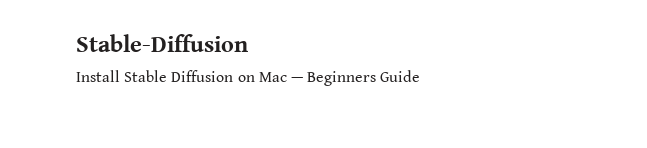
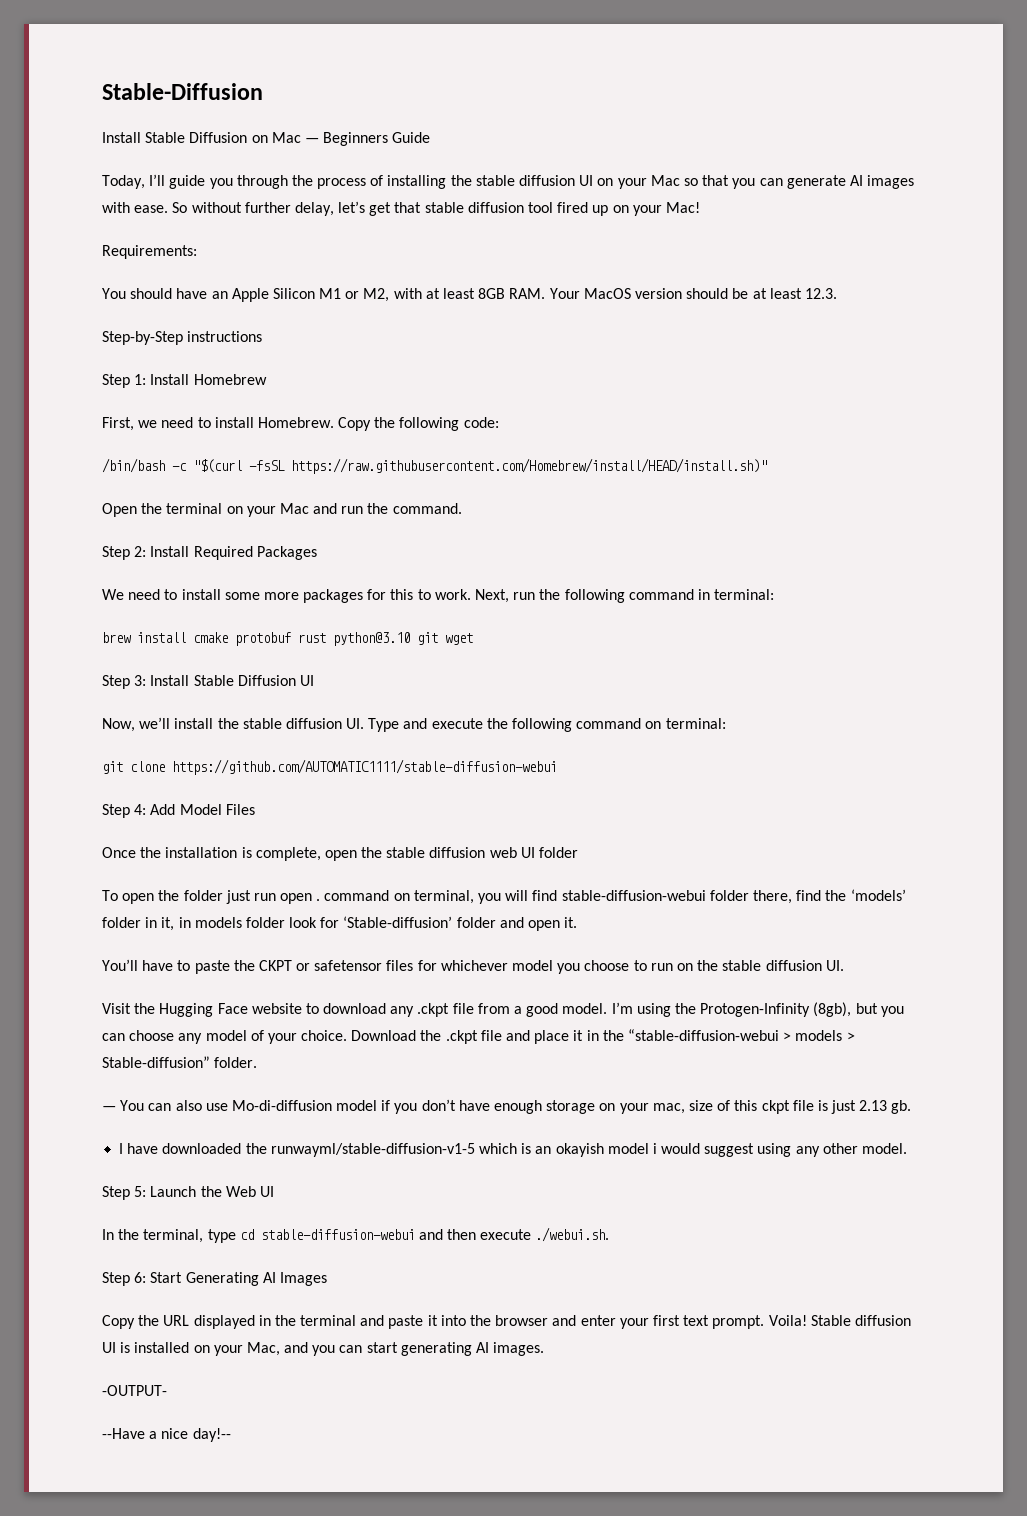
(421, 76) none -> [102,174,915,189] [102,201,700,216] [102,245,197,259] [102,288,837,302] [102,331,263,345] [102,374,267,388] [102,417,499,431] [102,458,767,474] [102,503,462,517] [102,546,317,560] [102,589,775,603] [102,632,473,646] [102,675,314,689] [102,717,726,732] [102,759,557,775] [102,804,255,818] [102,847,579,861] [102,889,906,904] [102,916,578,931] [102,959,844,974] [102,1002,904,1017] [102,1029,855,1044] [102,1056,258,1068] [102,1099,912,1114] [119,1143,908,1157] [102,1186,274,1200] [102,1227,610,1243] [102,1272,327,1286] [102,1315,911,1329] [102,1342,545,1356] [102,1385,167,1396] [102,1428,231,1442] // Today, I’ll guide you through the process of installing the stable diffusion UI on your Mac so that you can generate AI images with ease. So without further delay, let’s get that stable diffusion tool fired up on your Mac! // Requirements: // You should have an Apple Silicon M1 or M2, with at least 8GB RAM. Your MacOS version should be at least 12.3. // Step-by-Step instructions // Step 1: Install Homebrew // First, we need to install Homebrew. Copy the following code: // /bin/bash -c "$(curl -fsSL https://raw.githubusercontent.com/Homebrew/install/HEAD/install.sh)" // Open the terminal on your Mac and run the command. // Step 2: Install Required Packages // We need to install some more packages for this to work. Next, run the following command in terminal: // brew install cmake protobuf rust python@3.10 git wget // Step 3: Install Stable Diffusion UI // Now, we’ll install the stable diffusion UI. Type and execute the following command on terminal: // git clone https://github.com/AUTOMATIC1111/stable-diffusion-webui // Step 4: Add Model Files // Once the installation is complete, open the stable diffusion web UI folder // To open the folder just run open . command on terminal, you will find stable-diffusion-webui folder there, find the ‘models’ folder in it, in models folder look for ‘Stable-diffusion’ folder and open it. // You’ll have to paste the CKPT or safetensor files for whichever model you choose to run on the stable diffusion UI. // Visit the Hugging Face website to download any .ckpt file from a good model. I’m using the Protogen-Infinity (8gb), but you can choose any model of your choice. Download the .ckpt file and place it in the “stable-diffusion-webui > models > Stable-diffusion” folder. // — You can also use Mo-di-diffusion model if you don’t have enough storage on your mac, size of this ckpt file is just 2.13 gb. // I have downloaded the runwayml/stable-diffusion-v1-5 which is an okayish model i would suggest using any other model. // Step 5: Launch the Web UI // In the terminal, type cd stable-diffusion-webui and then execute ./webui.sh. // Step 6: Start Generating AI Images // Copy the URL displayed in the terminal and paste it into the browser and enter your first text prompt. Voila! Stable diffusion UI is installed on your Mac, and you can start generating AI images. // -OUTPUT- // --Have a nice day!--

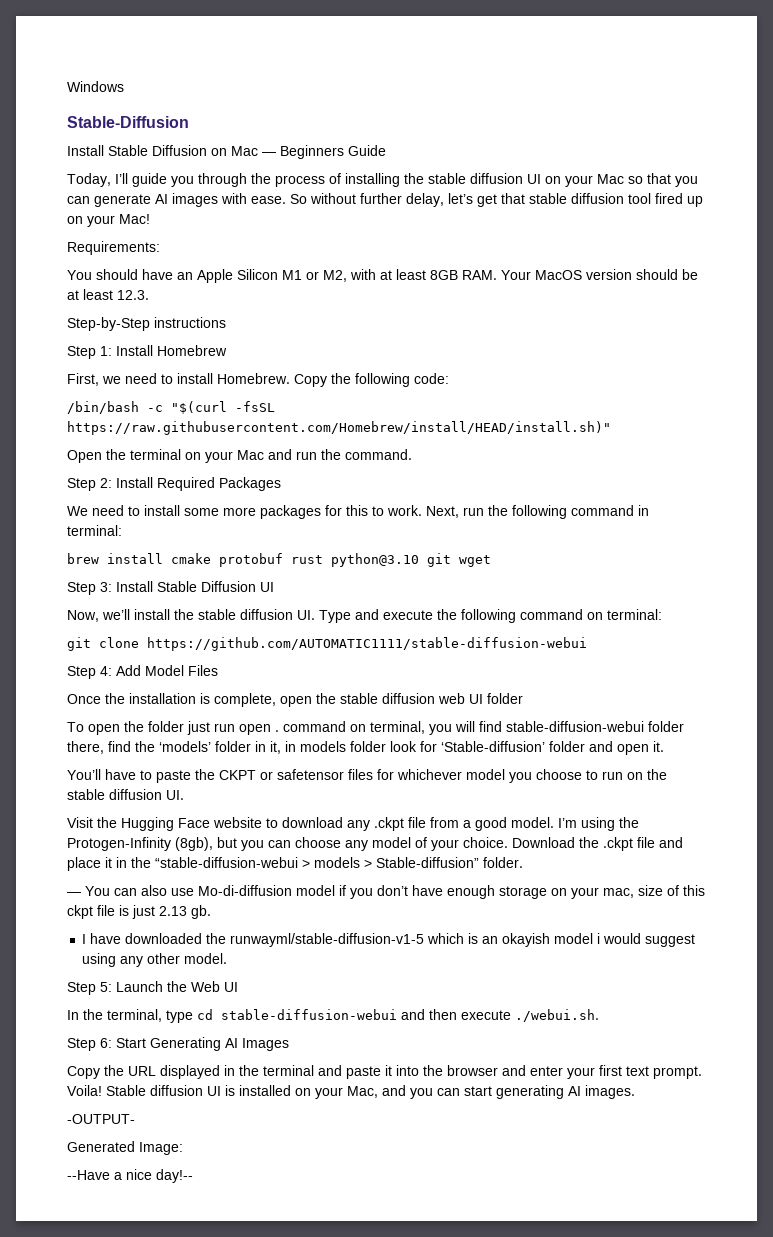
(102, 91) none -> [67,81,124,92] Windows //
(167, 1390) none -> [67,1141,183,1155] // Generated Image:

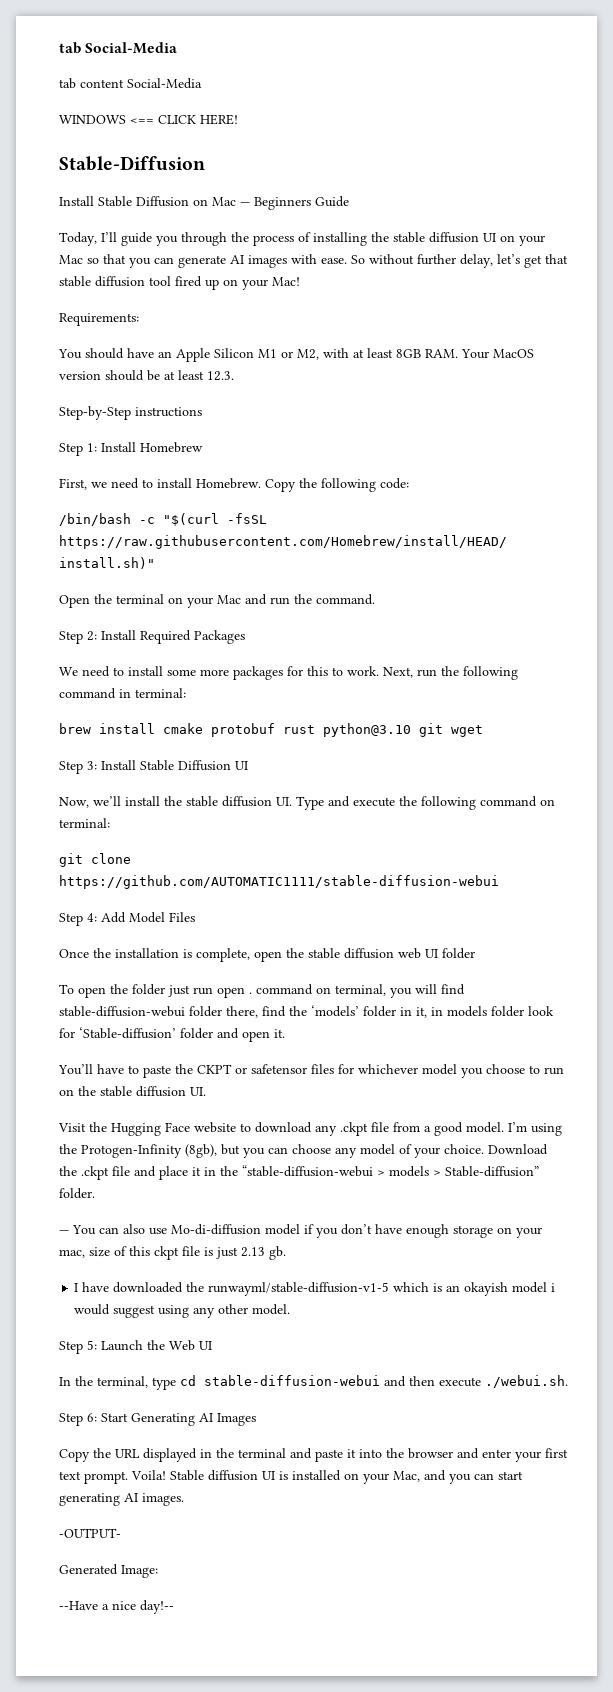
[67,81,124,92] Windows -> [59,42,178,54] [59,78,202,89] [59,114,238,125] tab Social-Media // tab content Social-Media // WINDOWS <== CLICK HERE!

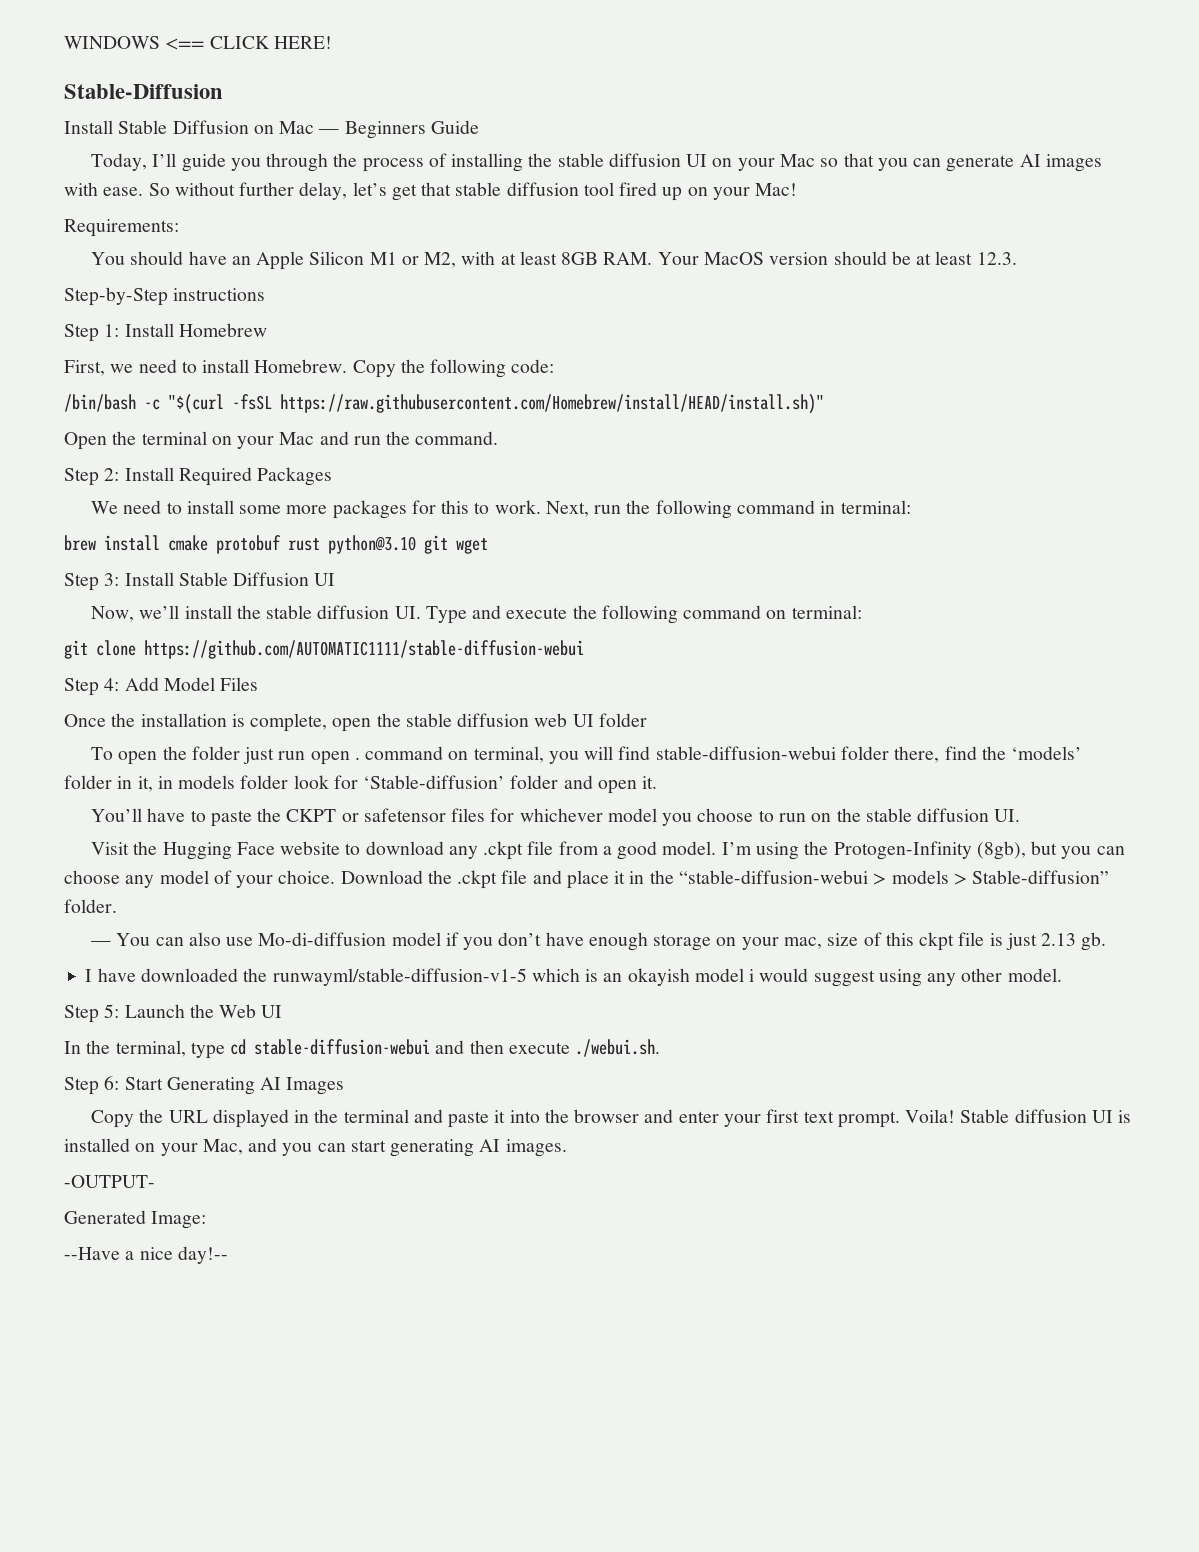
[59,42,178,54] [59,78,202,89] tab Social-Media // tab content Social-Media // -> (64, 42) none

